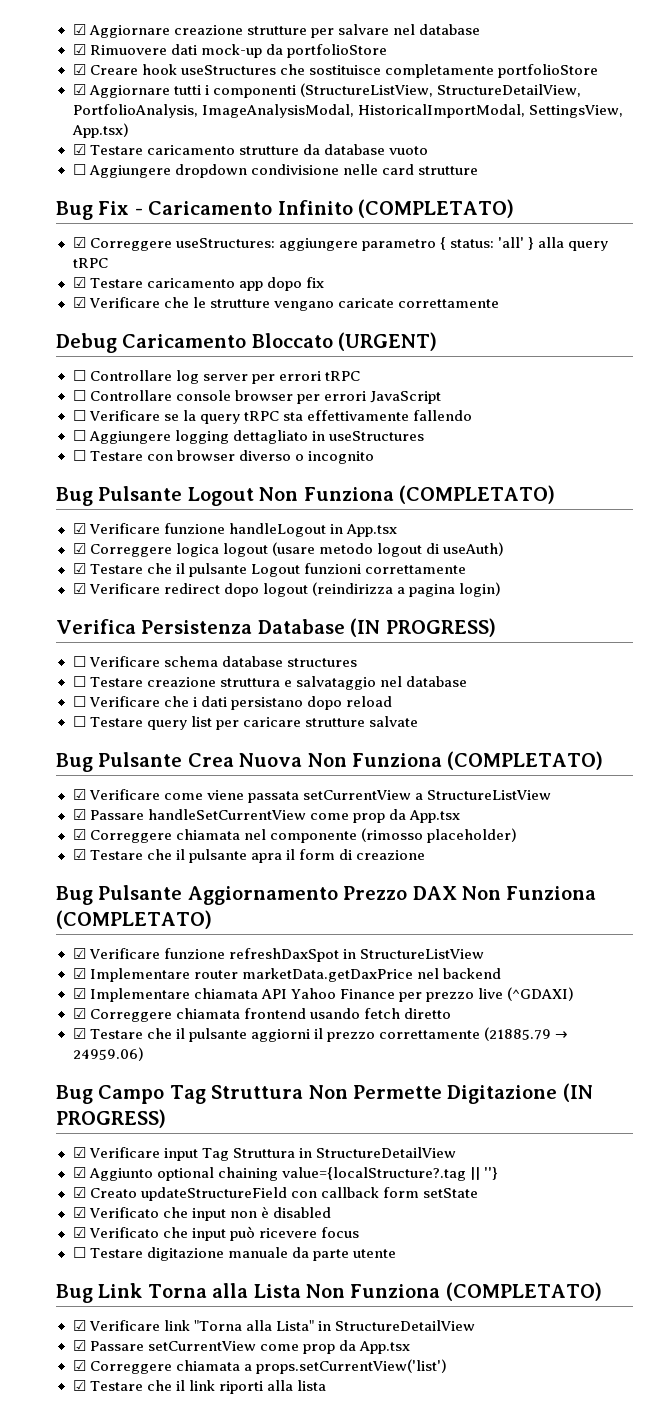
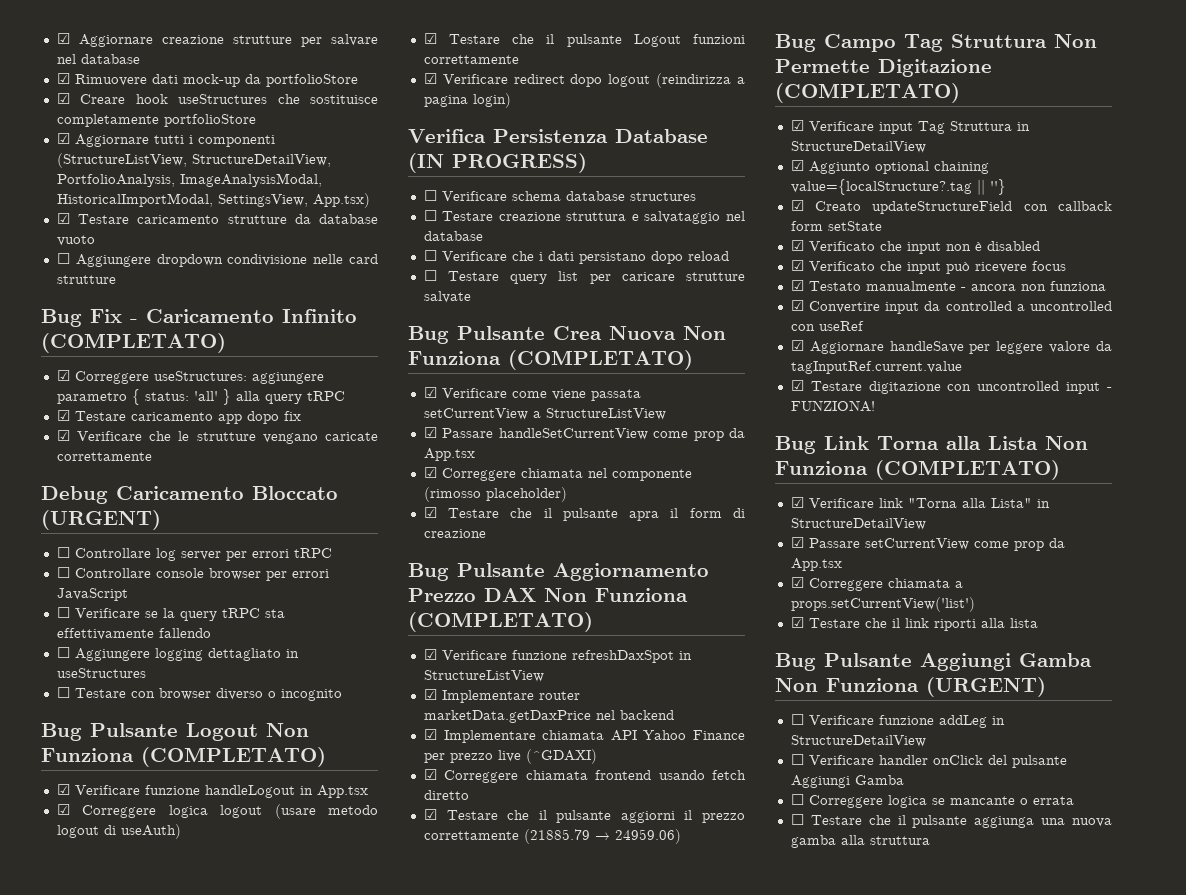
[562,1083,593,1102] [56,1109,166,1128] (IN PROGRESS) -> [775,83,960,103] (COMPLETATO)
[72,1247,396,1261] ☐ Testare digitazione manuale da parte utente -> [790,280,1106,291] [790,300,1112,314] [790,321,864,331] [790,340,1112,354] [790,361,962,374] [790,380,1112,394] [790,400,875,412] ☑ Testato manualmente - ancora non funziona // ☑ Convertire input da controlled a uncontrolled con useRef // ☑ Aggiornare handleSave per leggere valore da tagInputRef.current.value // ☑ Testare digitazione con uncontrolled input - FUNZIONA!
(326, 1385) none -> [775,653,1092,671] [775,677,1046,697] [790,714,1005,728] [790,735,926,747] [790,754,1067,768] [790,775,904,788] [790,794,1074,808] [790,814,1112,828] [790,835,930,848] // Bug Pulsante Aggiungi Gamba Non Funziona (URGENT) // ☐ Verificare funzione addLeg in StructureDetailView // ☐ Verificare handler onClick del pulsante Aggiungi Gamba // ☐ Correggere logica se mancante o errata // ☐ Testare che il pulsante aggiunga una nuova gamba alla struttura

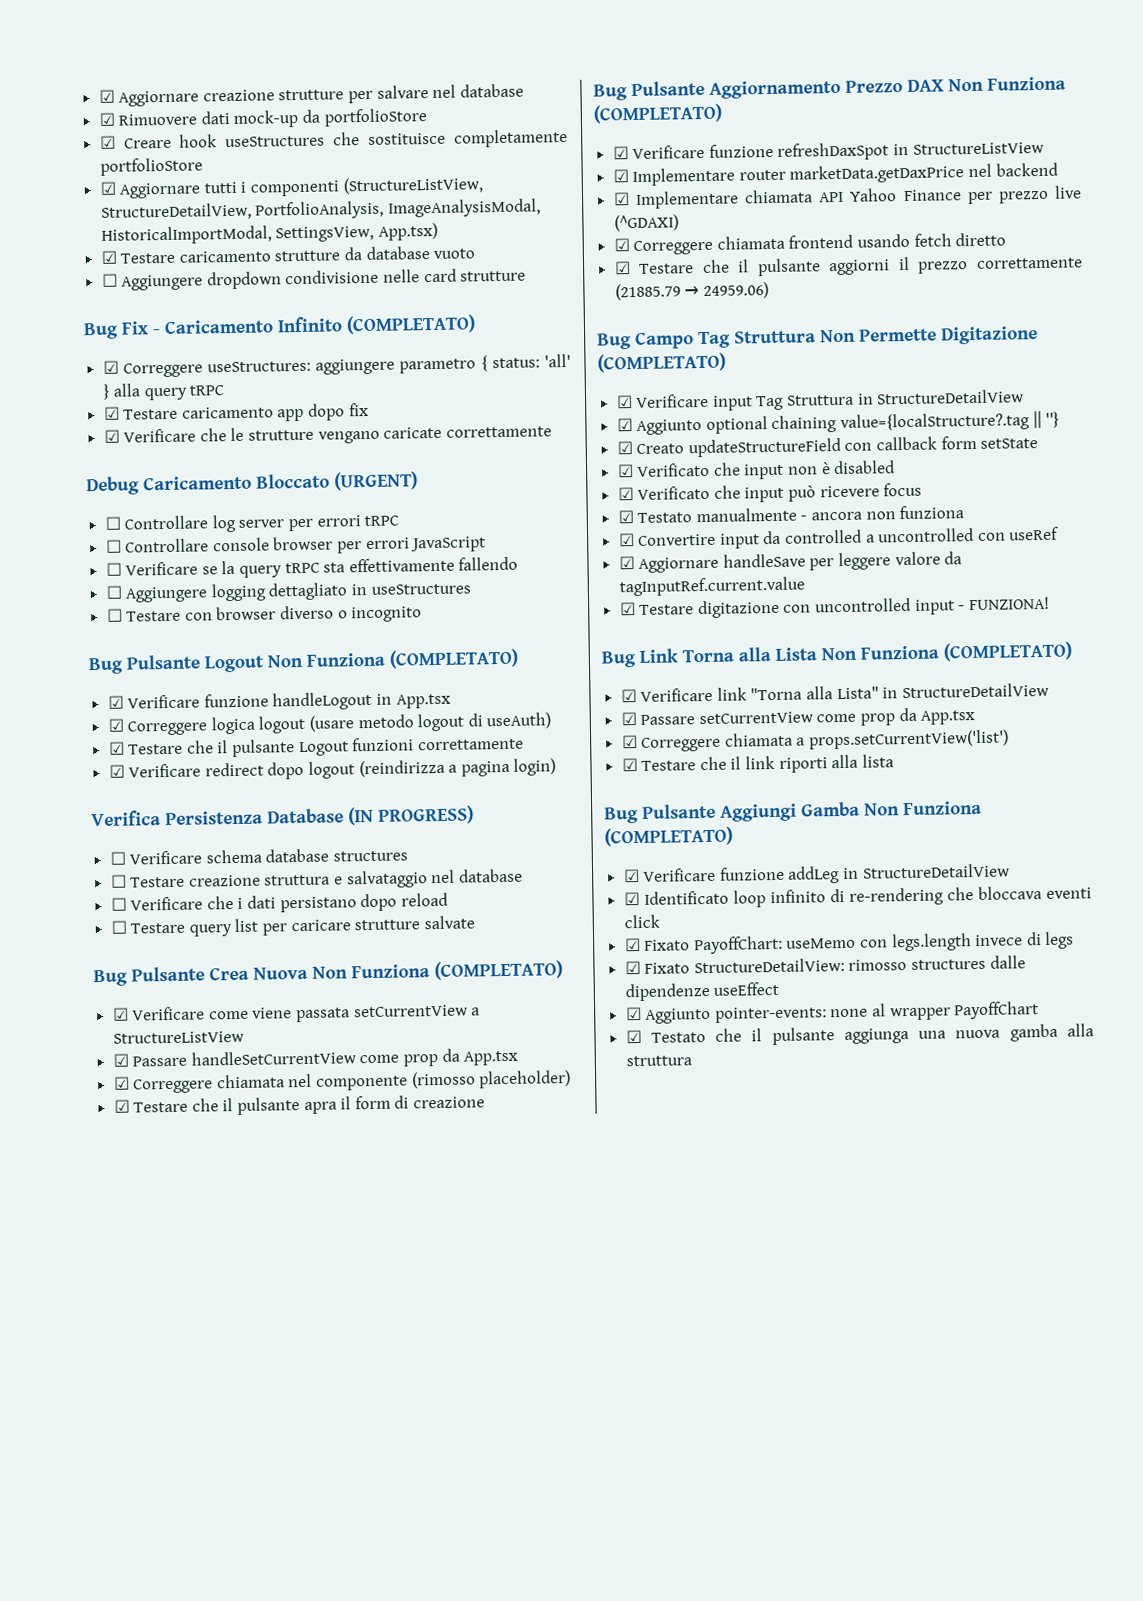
[926,677,1046,697] [790,714,804,725] (URGENT) // ☐ -> [604,826,733,847] [623,869,640,883] (COMPLETATO) // ☑
[790,754,1067,768] [790,775,904,788] [790,794,1074,808] [790,814,862,825] ☐ Verificare handler onClick del pulsante Aggiungi Gamba // ☐ Correggere logica se mancante o errata // ☐ Testare -> [623,886,1092,908] [623,914,660,929] [624,931,1075,955] [624,955,1026,975] [624,981,780,1002] [625,1001,1040,1024] [625,1029,706,1044] ☑ Identificato loop infinito di re-rendering che bloccava eventi click // ☑ Fixato PayoffChart: useMemo con legs.length invece di legs // ☑ Fixato StructureDetailView: rimosso structures dalle dipendenze useEffect // ☑ Aggiunto pointer-events: none al wrapper PayoffChart // ☑ Testato

